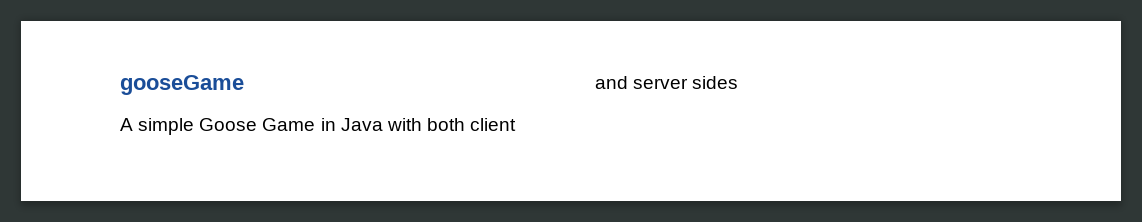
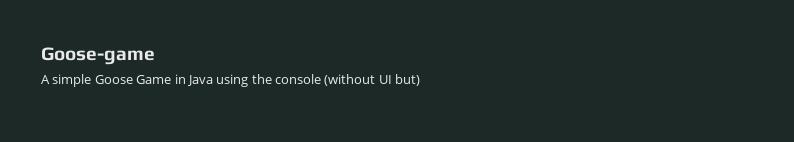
[120,75,244,95] gooseGame -> [41,47,155,65] Goose-game
[386,118,517,131] [595,76,739,89] with both client and server sides -> [216,74,421,87] using the console (without UI but)

